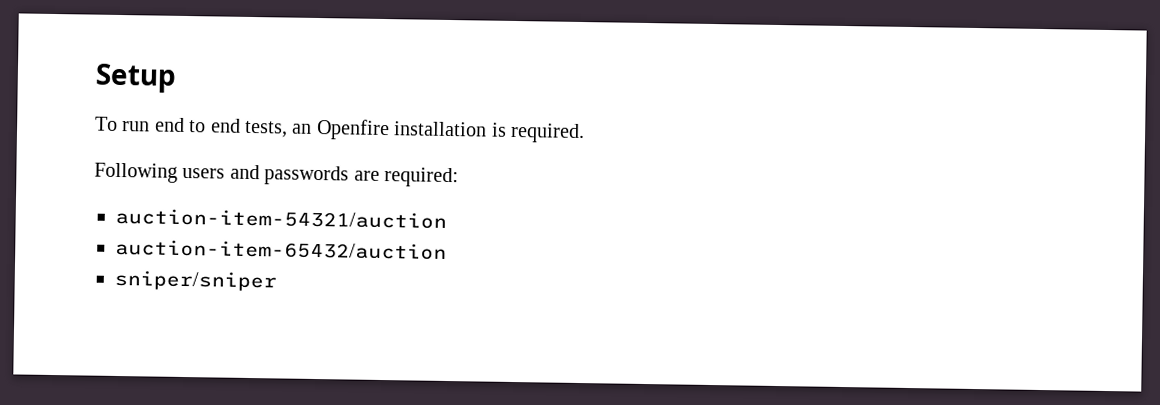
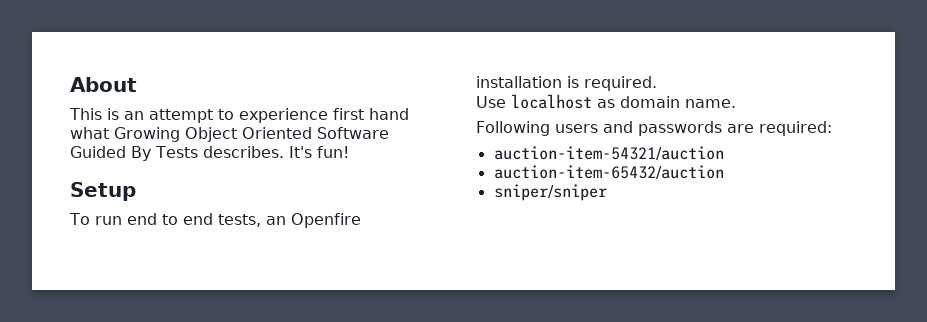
(95, 78) none -> [70,77,137,92] [69,108,409,123] [70,127,389,142] [70,146,349,161] About // This is an attempt to experience first hand what Growing Object Oriented Software Guided By Tests describes. It's fun! //
(585, 133) none -> [476,94,736,109] // Use localhost as domain name.

